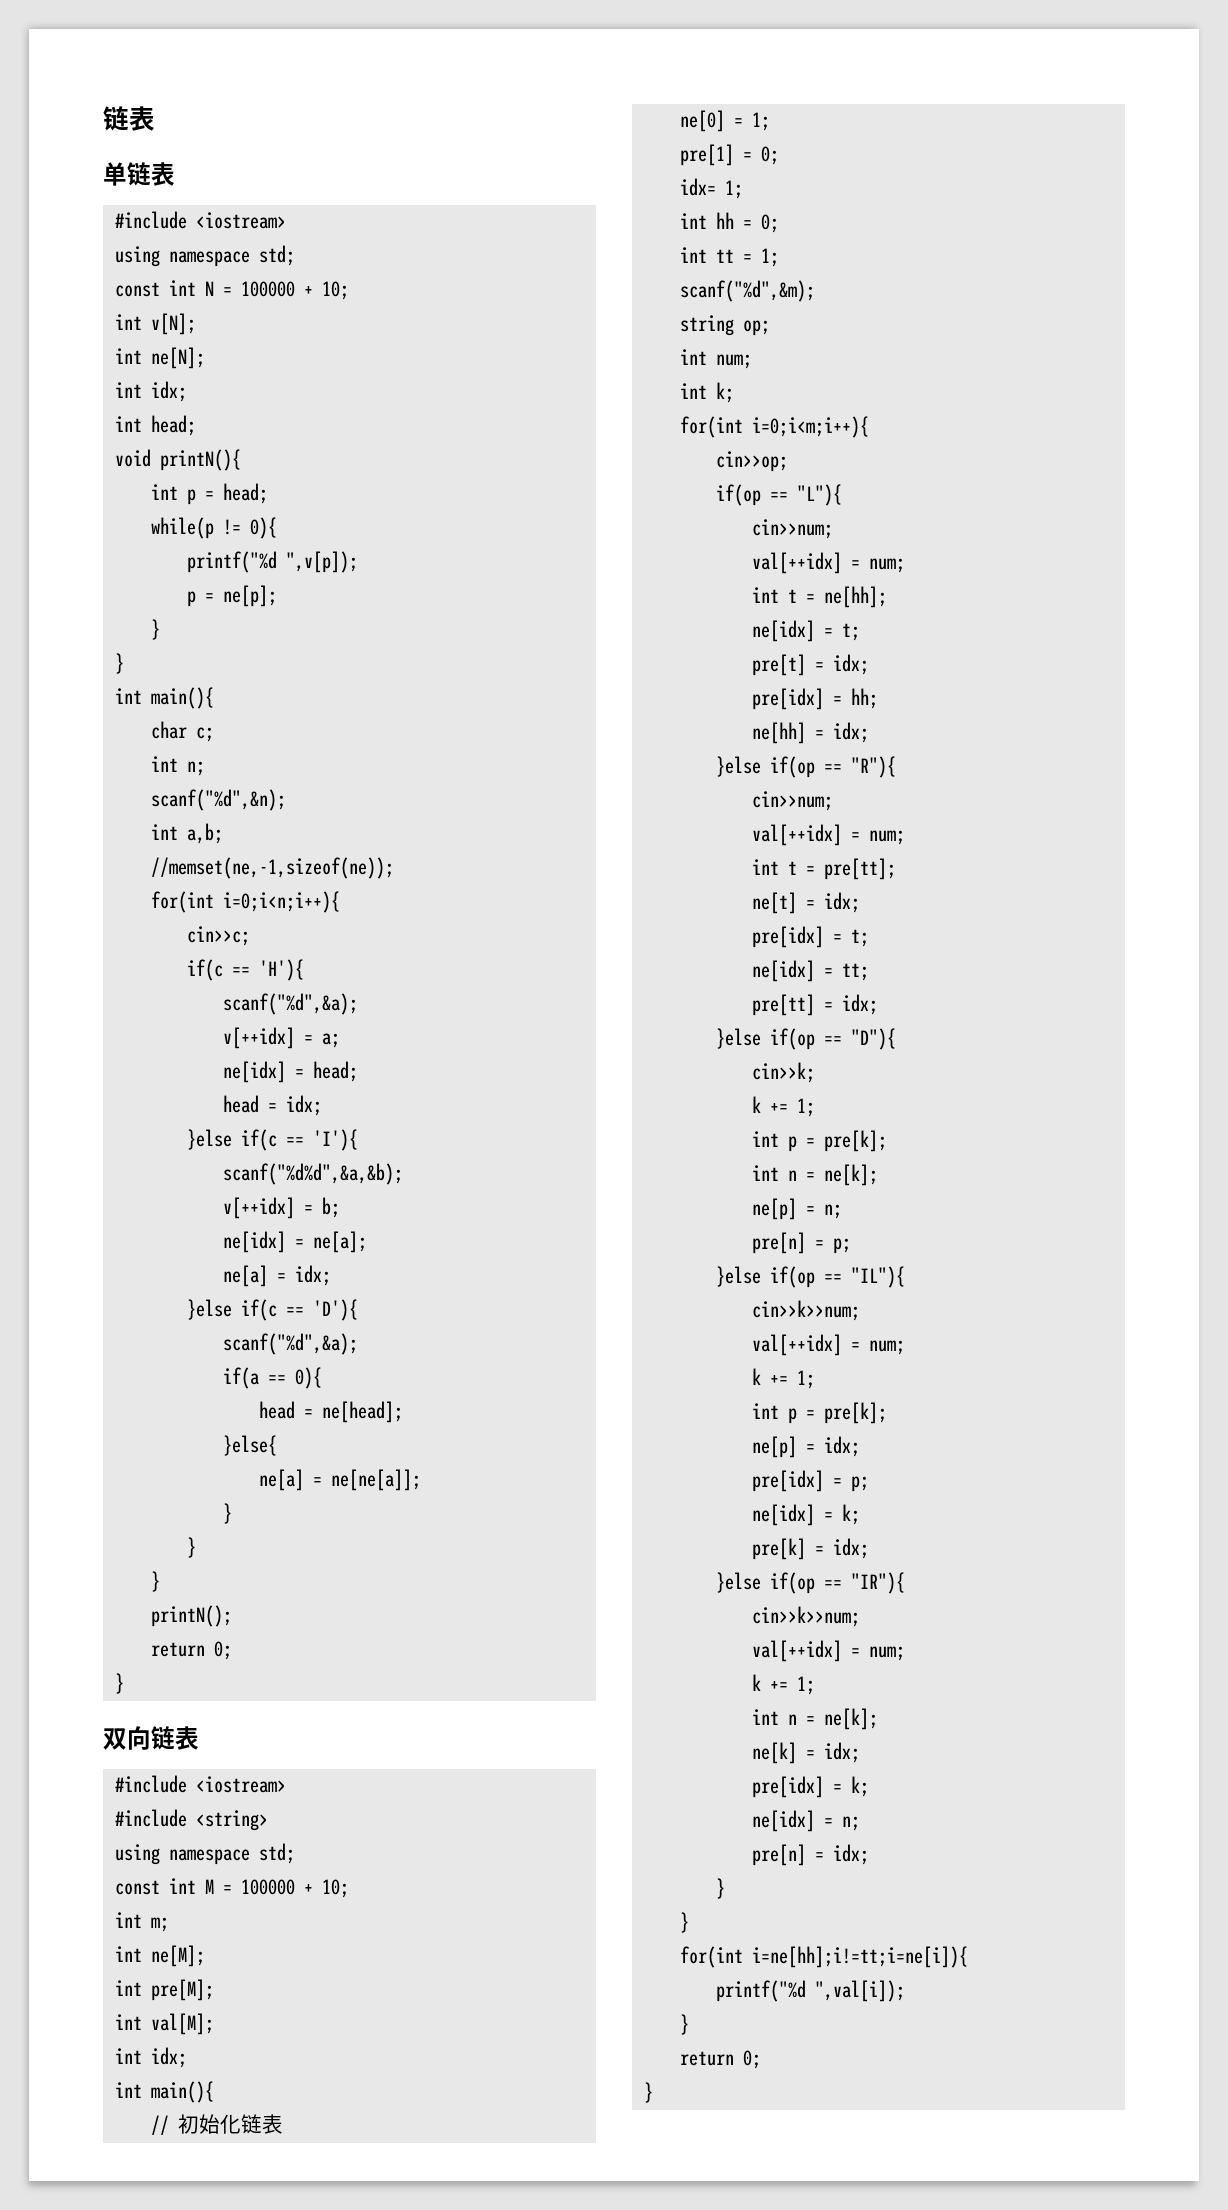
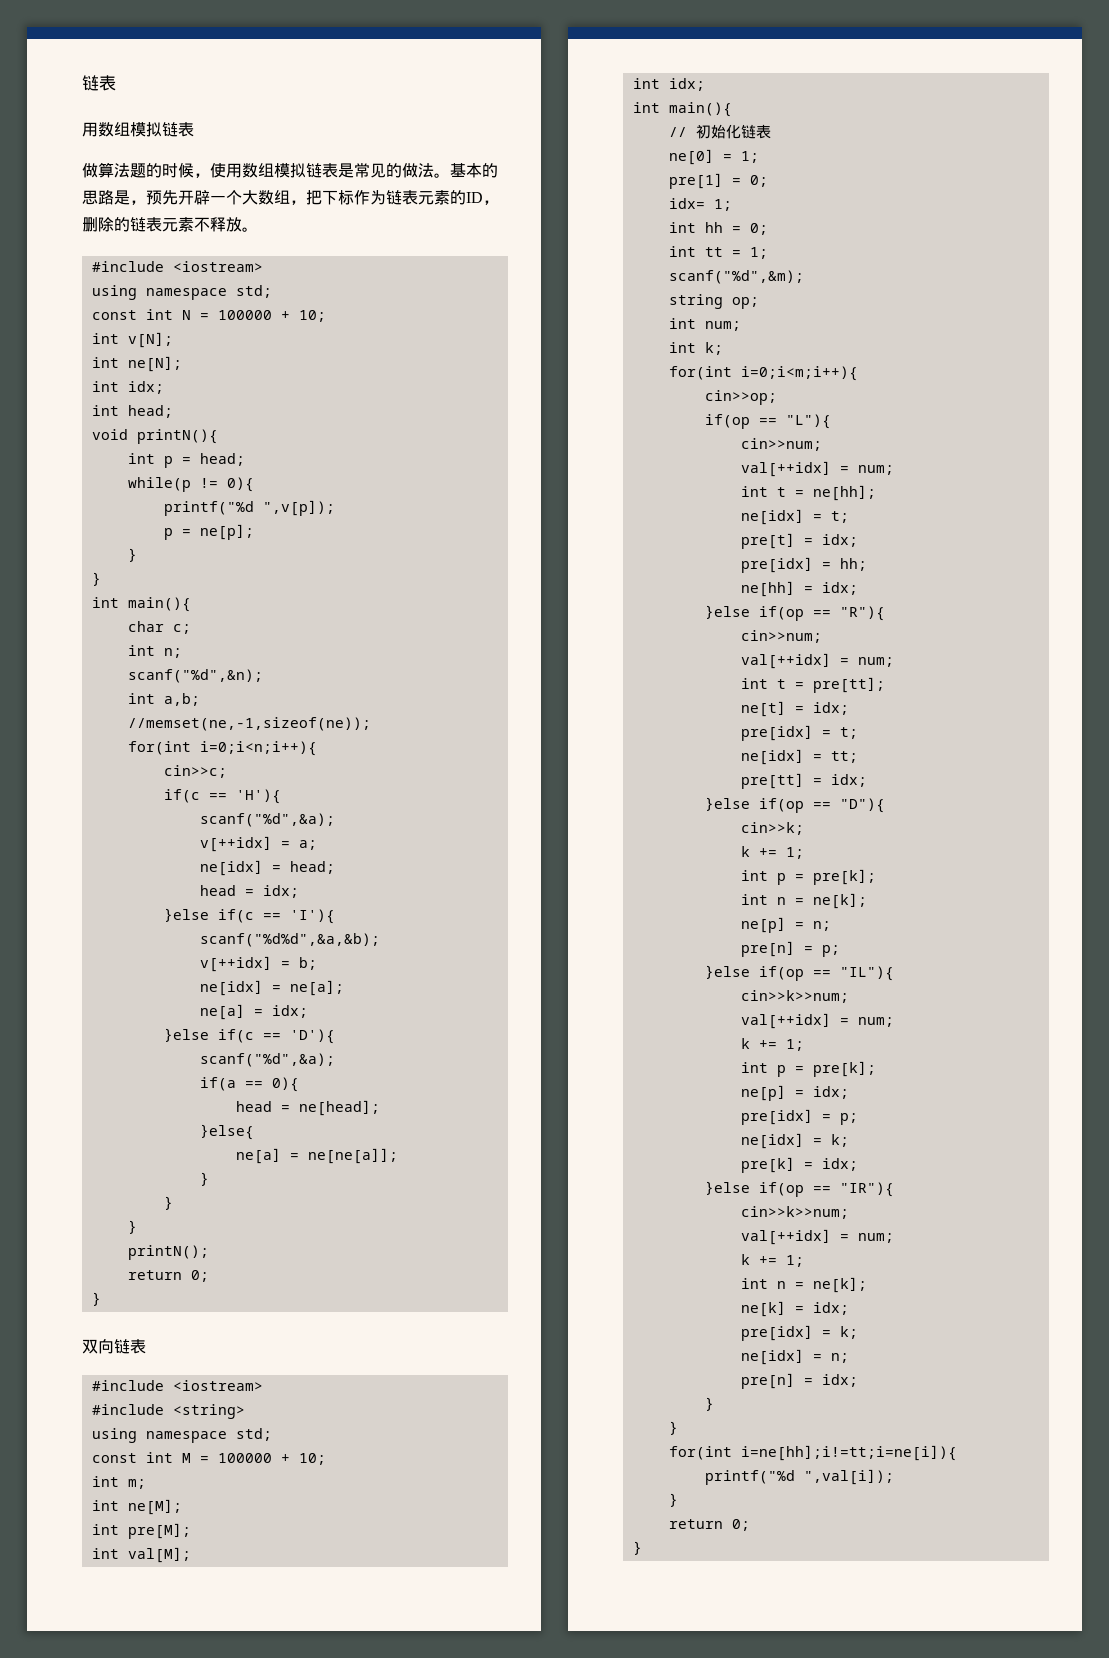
[103,106,155,131] [103,162,175,186] 链表 // 单链表 -> [82,75,116,91] [82,122,194,137] [82,162,498,178] [82,190,499,205] [82,217,258,232] 链表 // 用数组模拟链表 // 做算法题的时候，使用数组模拟链表是常见的做法。基本的思路是，预先开辟一个大数组，把下标作为链表元素的ID，删除的链表元素不释放。

